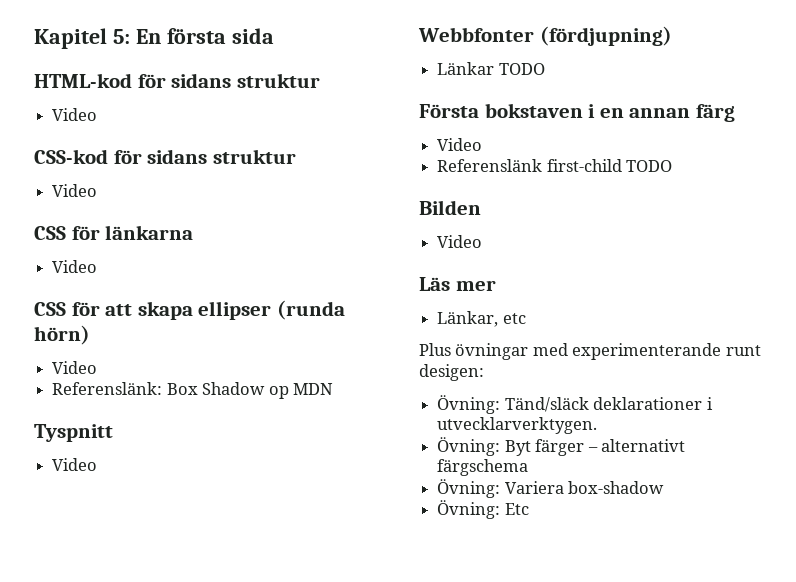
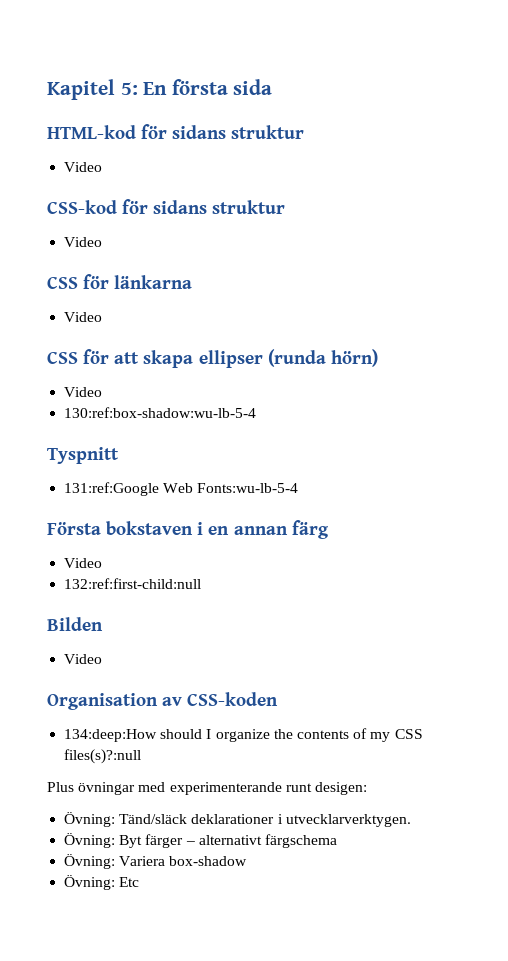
[52,382,333,399] [34,424,113,442] [52,458,98,471] [418,26,672,46] [437,62,545,75] Referenslänk: Box Shadow op MDN // Tyspnitt // Video // Webbfonter (fördjupning) // Länkar TODO -> [64,407,257,418] [47,447,119,464] [64,482,299,496] 130:ref:box-shadow:wu-lb-5-4 // Tyspnitt // 131:ref:Google Web Fonts:wu-lb-5-4
[437,159,673,172] Referenslänk first-child TODO -> [64,578,202,589] 132:ref:first-child:null
[419,277,496,291] [437,311,526,327] Läs mer // Länkar, etc -> [47,692,279,710] [64,728,423,742] [64,749,142,764] Organisation av CSS-koden // 134:deep:How should I organize the contents of my CSS files(s)?:null

